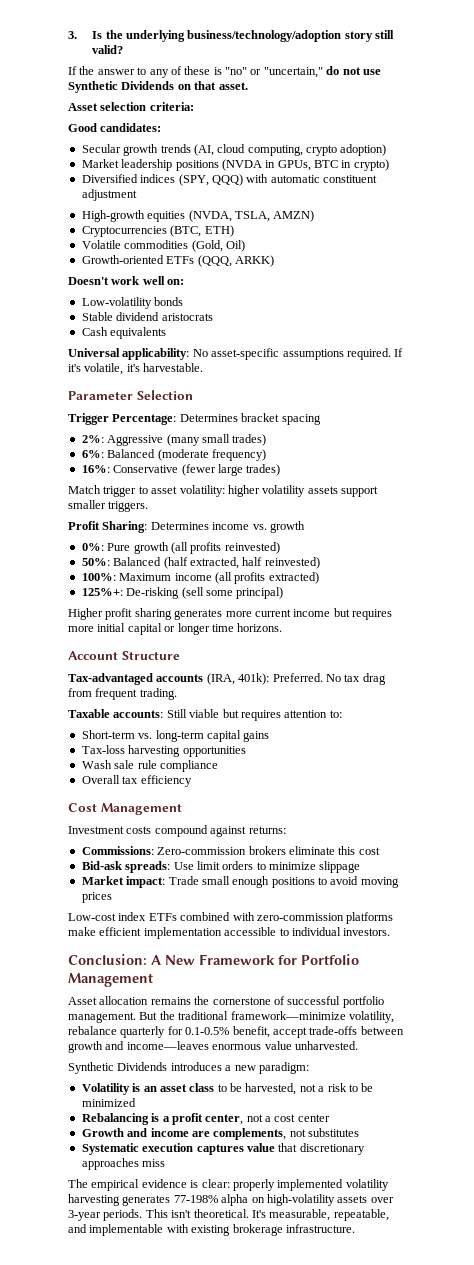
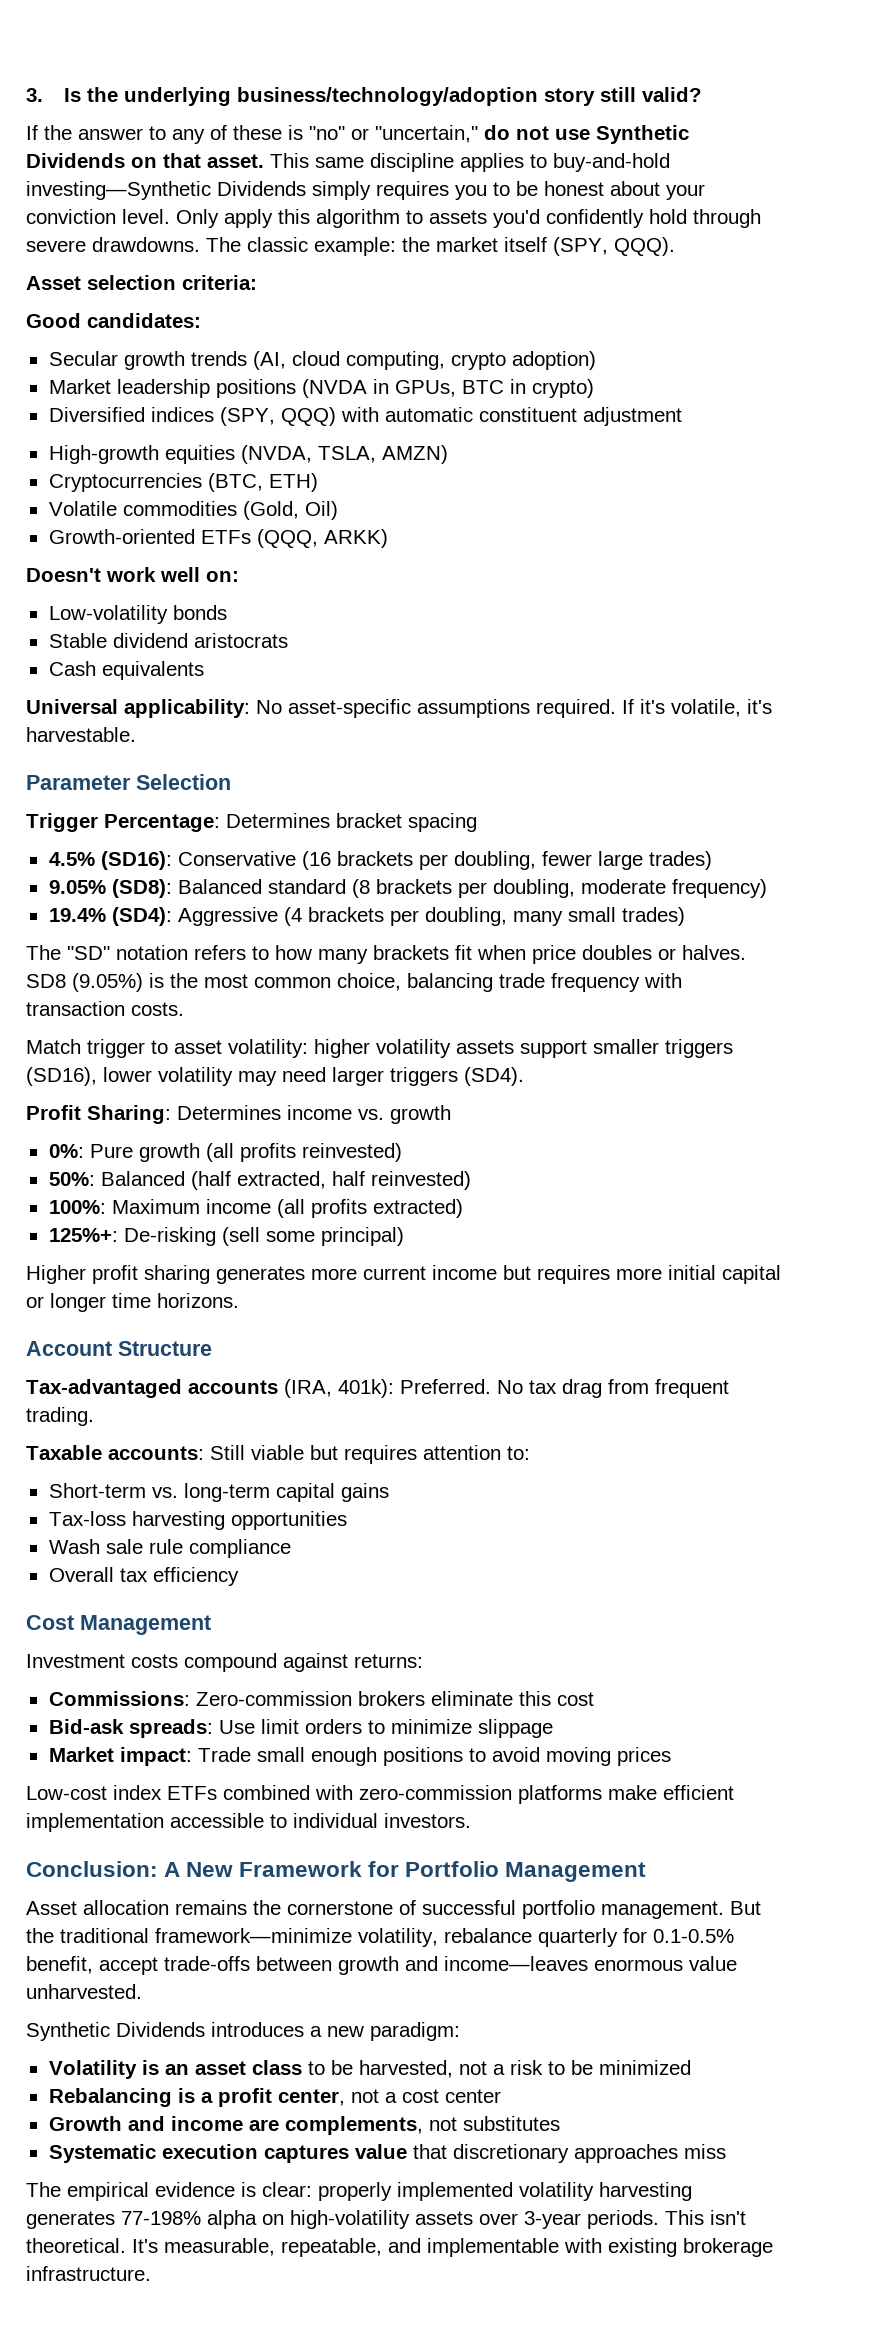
(248, 86) none -> [270,153,670,172] [26,181,705,200] [26,209,761,228] [26,237,675,256] This same discipline applies to buy-and-hold investing—Synthetic Dividends simply requires you to be honest about your conviction level. Only apply this algorithm to assets you'd confidently hold through severe drawdowns. The classic example: the market itself (SPY, QQQ).
[81,434,267,446] [81,449,266,461] [81,464,281,476] 2%: Aggressive (many small trades) // 6%: Balanced (moderate frequency) // 16%: Conservative (fewer large trades) -> [48,851,712,870] [48,879,767,898] [48,907,685,926] [26,945,746,964] [26,973,682,992] [26,1001,184,1016] 4.5% (SD16): Conservative (16 brackets per doubling, fewer large trades) // 9.05% (SD8): Balanced standard (8 brackets per doubling, moderate frequency) // 19.4% (SD4): Aggressive (4 brackets per doubling, many small trades) // The "SD" notation refers to how many brackets fit when price doubles or halves. SD8 (9.05%) is the most common choice, balancing trade frequency with transaction costs.
[108,501,149,512] triggers. -> [665,1039,733,1058] [26,1067,524,1086] triggers (SD16), lower volatility may need larger triggers (SD4).

